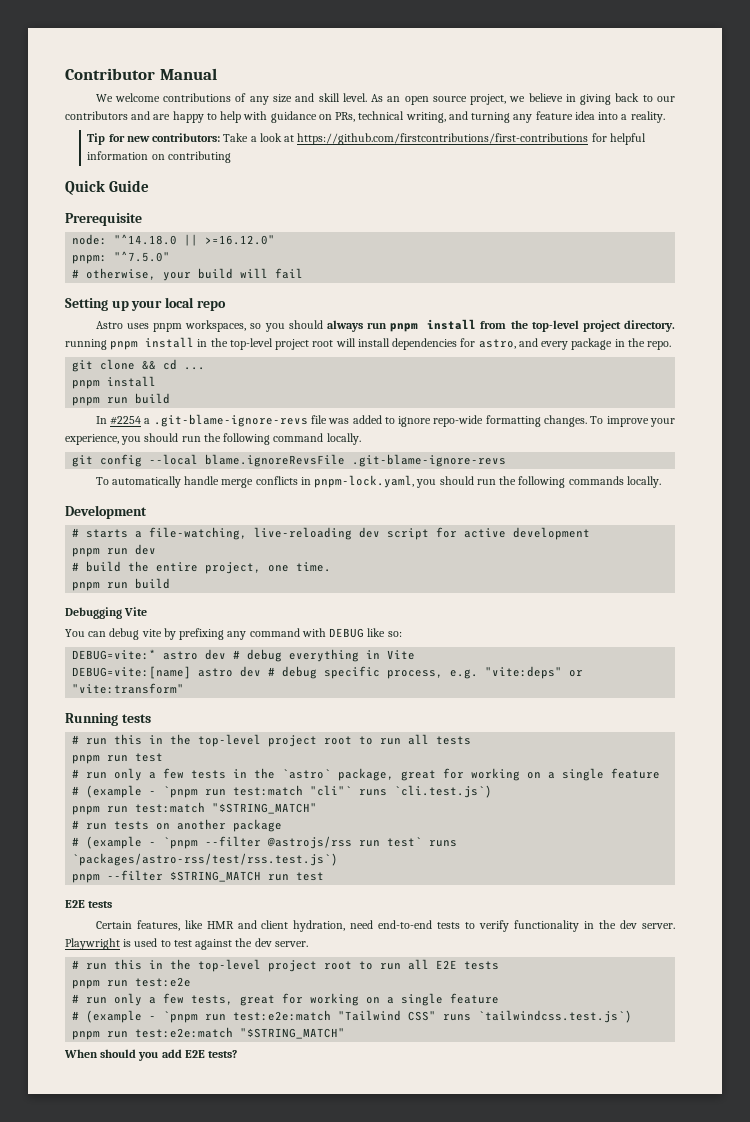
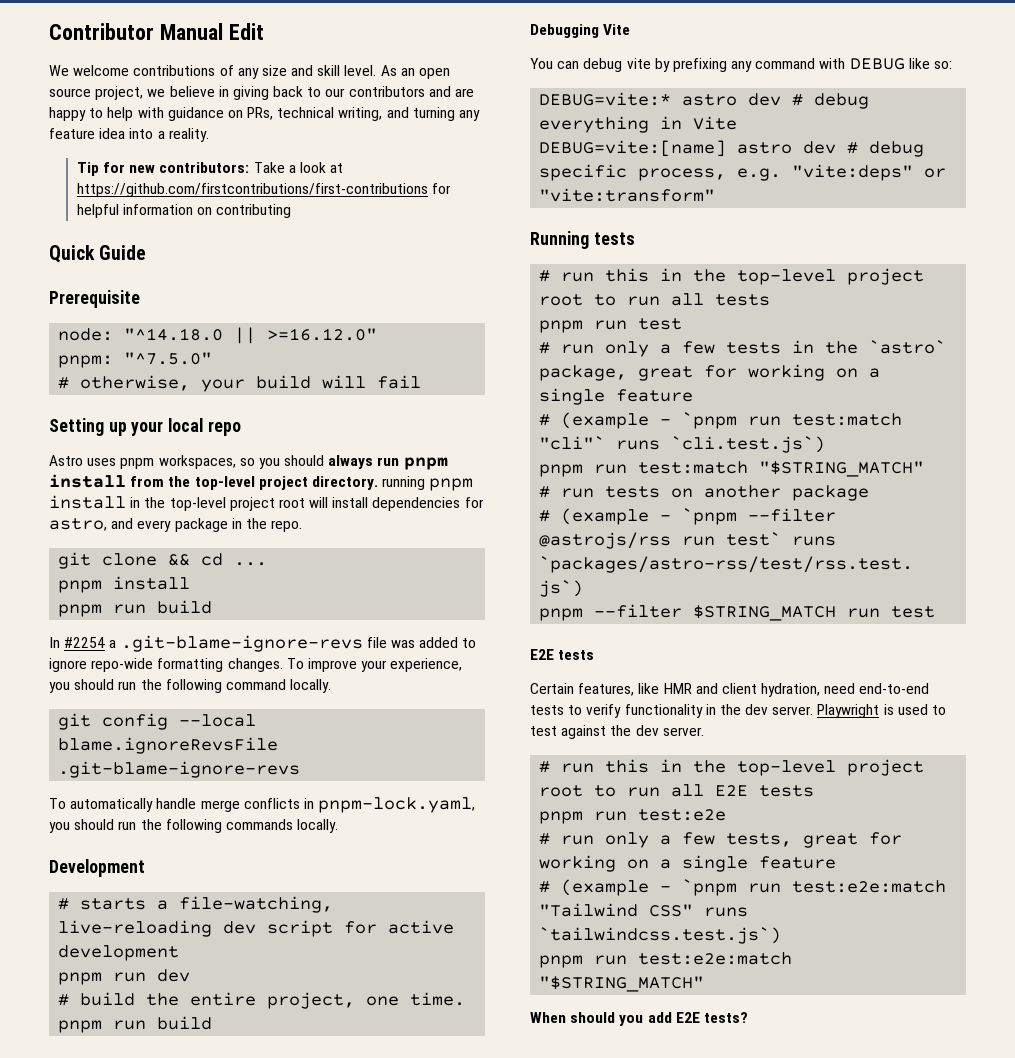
(217, 74) none -> [228,23,264,40] Edit

